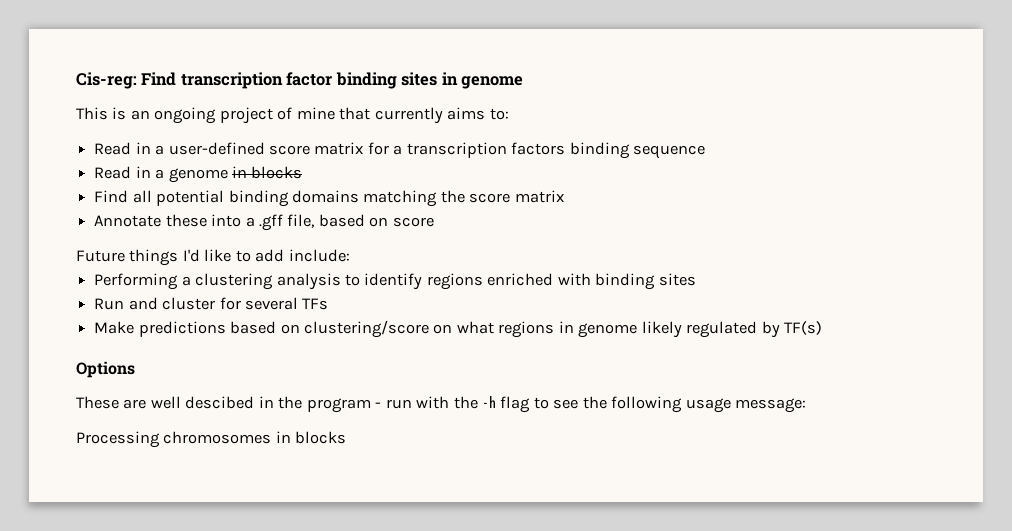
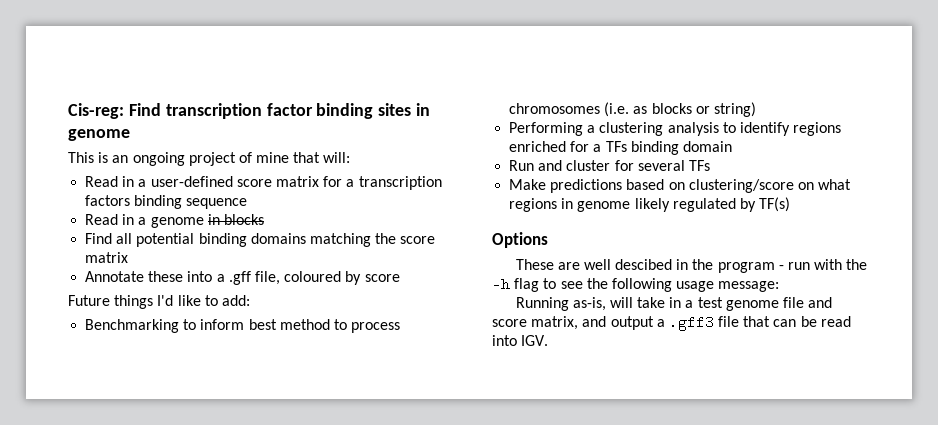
[374,107,509,124] currently aims to: -> [323,152,351,163] will:
[318,214,389,227] based on -> [284,271,362,285] coloured by
[255,249,350,262] add include: -> [221,295,250,306] [85,319,401,333] [509,102,756,117] add: // Benchmarking to inform best method to process chromosomes (i.e. as blocks or string)
[557,273,696,290] with binding sites -> [570,141,732,155] for a TFs binding domain
[76,431,347,448] Processing chromosomes in blocks -> [515,297,833,311] [492,315,851,331] [492,335,549,346] Running as-is, will take in a test genome file and score matrix, and output a .gff3 file that can be read into IGV.

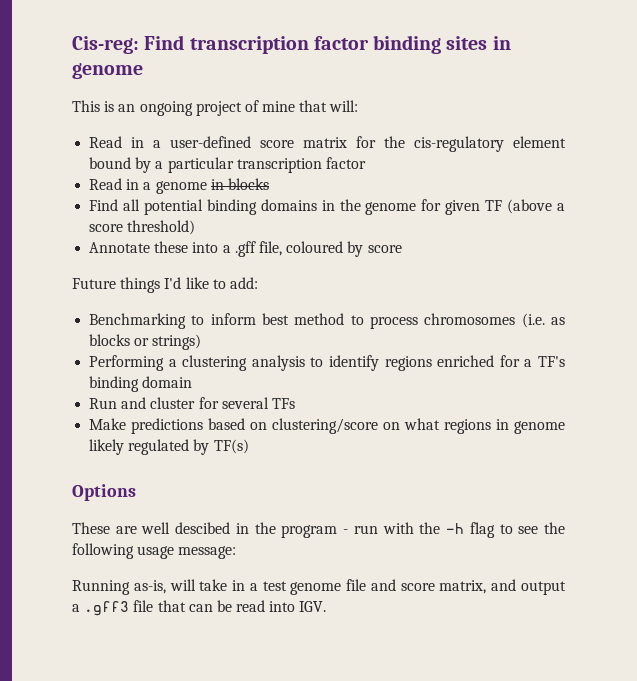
[346,176,442,190] [85,195,248,209] a transcription factors binding sequence -> [384,136,566,152] [89,157,366,173] the cis-regulatory element bound by a particular transcription factor
[309,233,436,247] [85,252,129,263] matching the score matrix -> [321,199,566,215] [89,220,196,235] in the genome for given TF (above a score threshold)
[713,102,756,117] string) -> [152,334,202,350] strings)
[605,141,627,152] TFs -> [537,356,565,367] TF's

